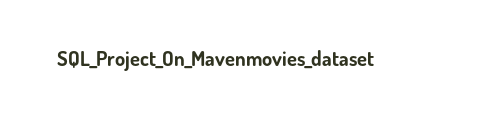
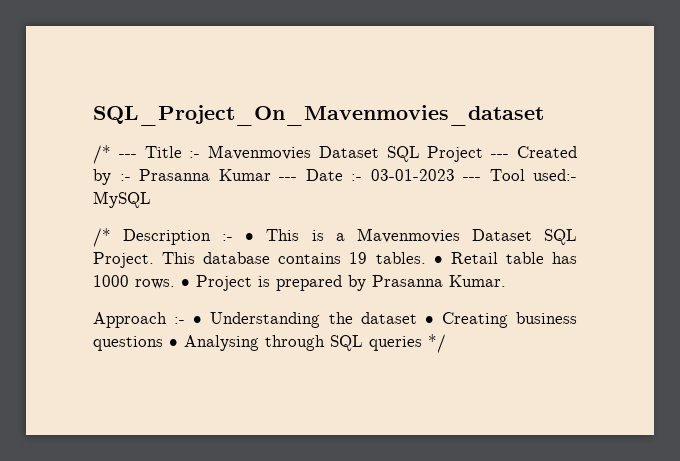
(374, 60) none -> [93,145,577,164] [93,169,577,185] [93,191,151,208] [93,228,577,247] [93,252,577,268] [93,275,506,291] [93,312,577,328] [93,334,446,353] // /* --- Title :- Mavenmovies Dataset SQL Project --- Created by :- Prasanna Kumar --- Date :- 03-01-2023 --- Tool used:- MySQL // /* Description :- • This is a Mavenmovies Dataset SQL Project. This database contains 19 tables. • Retail table has 1000 rows. • Project is prepared by Prasanna Kumar. // Approach :- • Understanding the dataset • Creating business questions • Analysing through SQL queries */

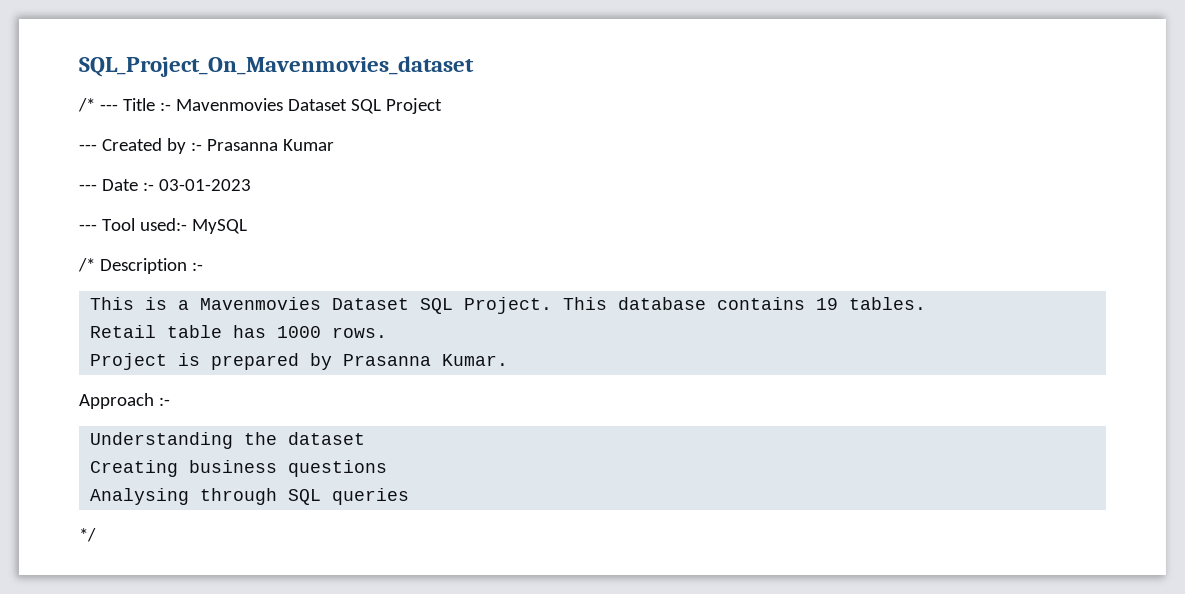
(484, 154) none -> (442, 106) //
(271, 175) none -> (334, 145) //
(455, 175) none -> (251, 185) //
[245,233,255,241] • -> (203, 266) //
[433,256,443,264] • -> (927, 303) //
[181,279,190,287] • -> (388, 332) //
[193,316,203,324] • -> (170, 401) //
[424,316,434,324] • -> (366, 438) //
[169,339,178,347] • -> (388, 468) //
(422, 343) none -> (410, 496) //

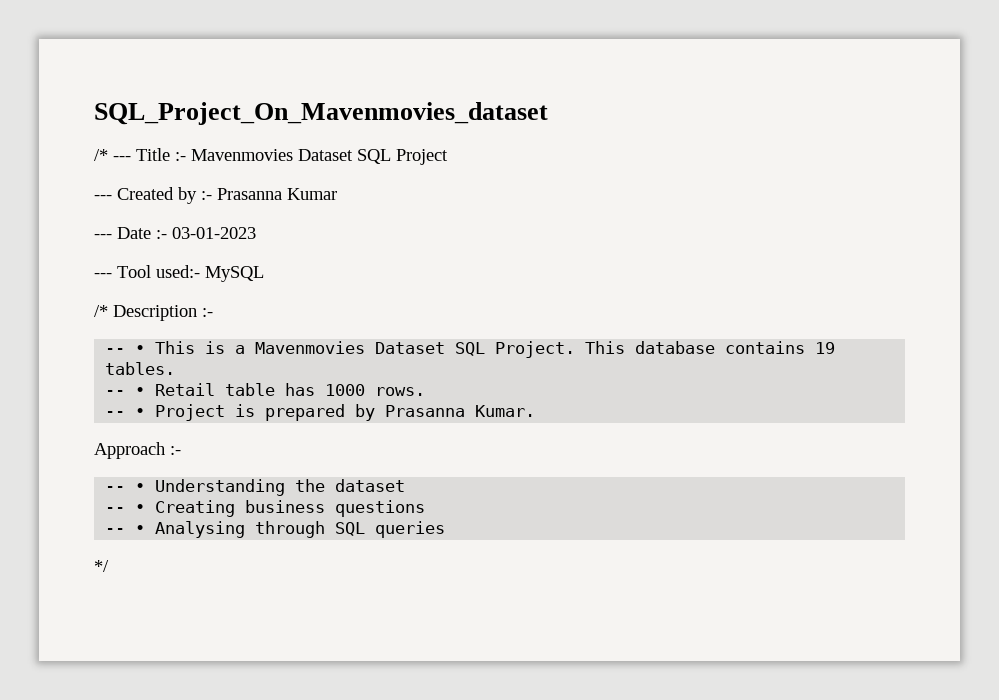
(203, 266) none -> [105,345,146,354] -- •
(927, 303) none -> [105,387,146,396] -- •
(388, 332) none -> [105,408,146,417] -- •
(170, 401) none -> [105,483,146,492] -- •
(366, 438) none -> [105,504,146,513] -- •
(388, 468) none -> [105,525,146,534] -- •

